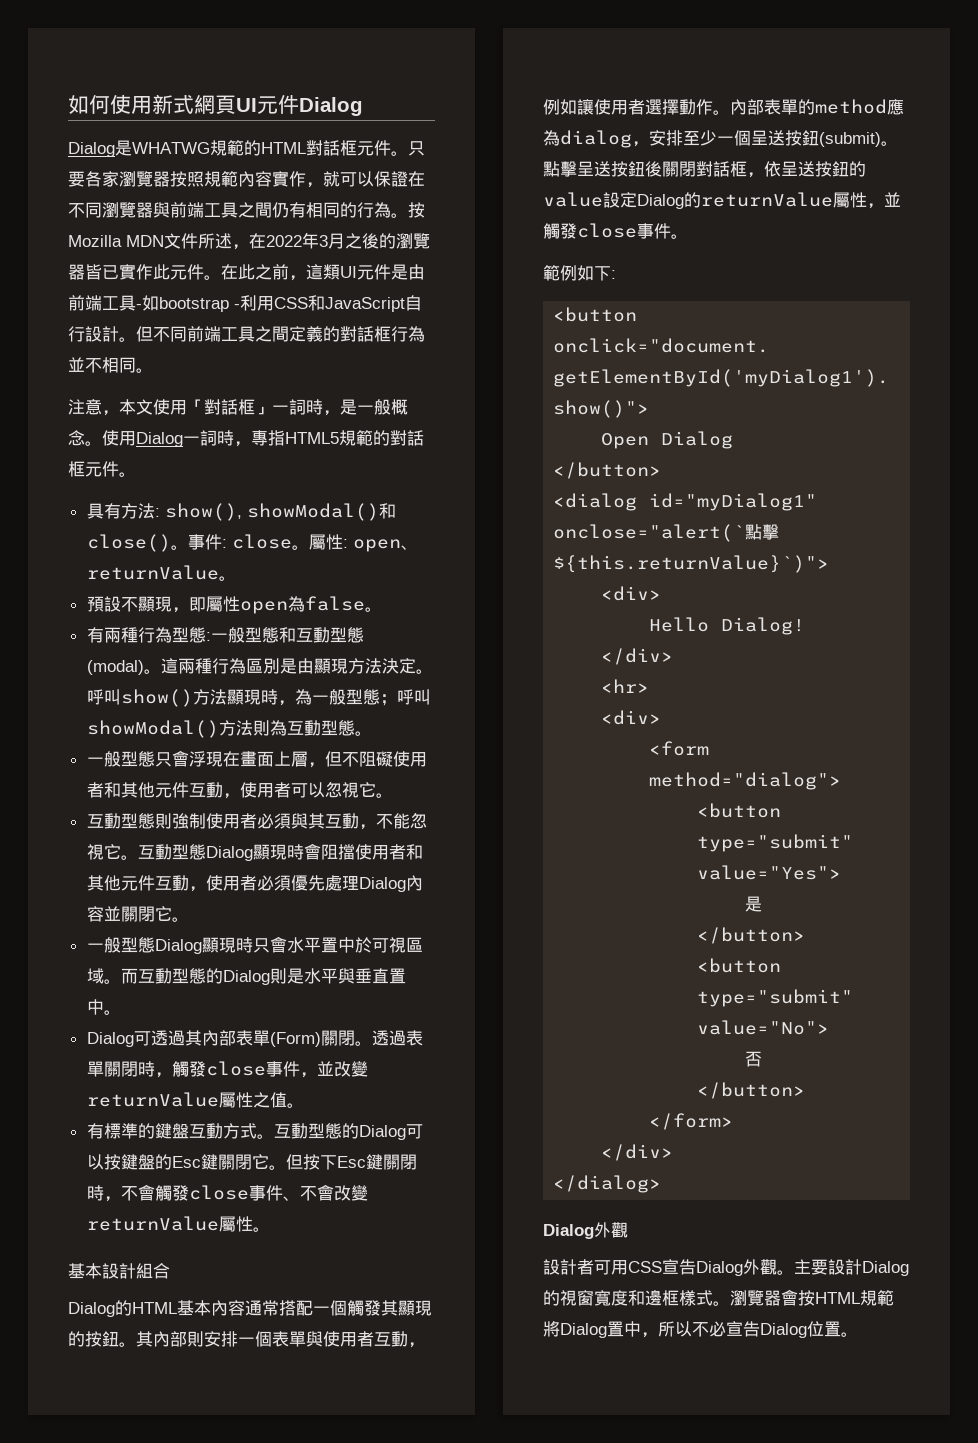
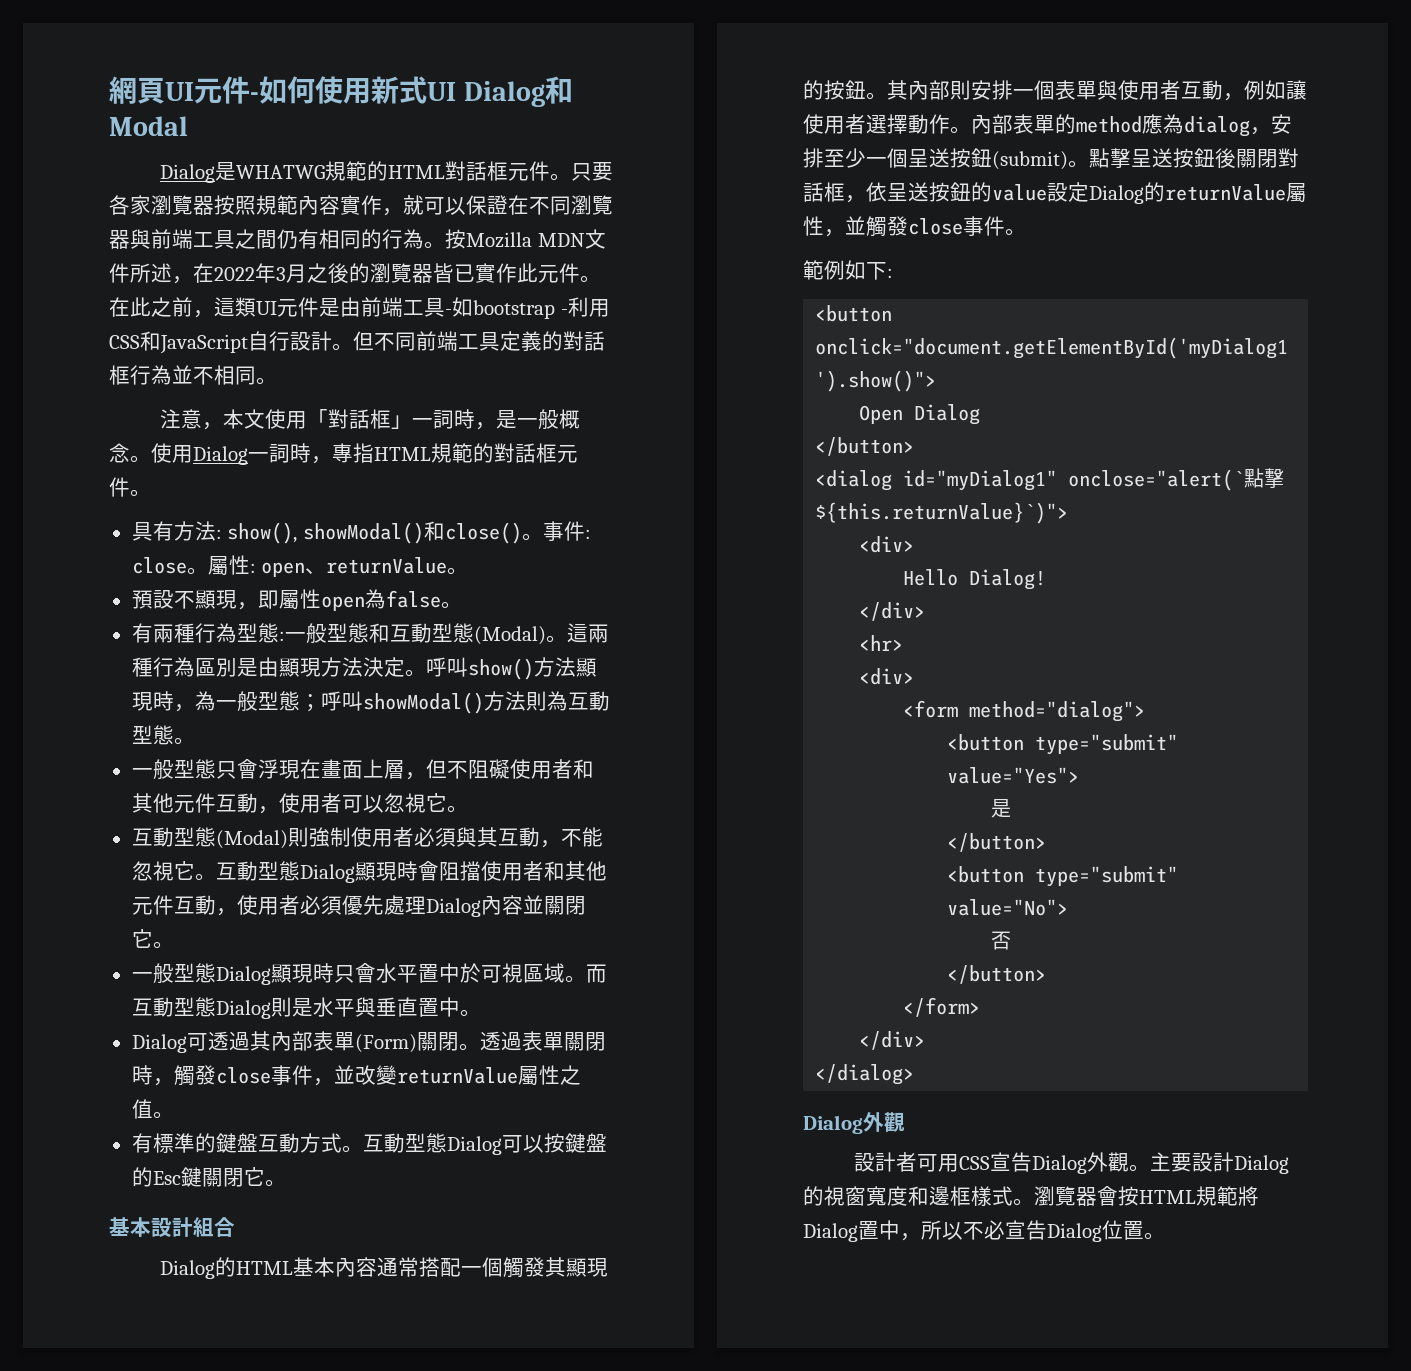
[68,94,363,116] 如何使用新式網頁UI元件Dialog -> [109,76,573,107] [109,116,188,136] 網頁UI元件-如何使用新式UI Dialog和Modal
[255,326,289,342] 之間 -> (500, 341) none
[285,432,339,444] HTML5 -> [374,447,431,461] HTML
[86,660,144,675] (modal) -> [473,626,546,645] (Modal)
(155, 821) none -> [215,830,288,849] (Modal)
[205,968,223,984] 的 -> (216, 1007) none
[341,1123,359,1139] 的 -> (447, 1143) none
[285,1154,417,1170] [86,1184,368,1202] [86,1216,270,1232] 但按下Esc鍵關閉時，不會觸發close事件、不會改變returnValue屬性。 -> (286, 1183) none

